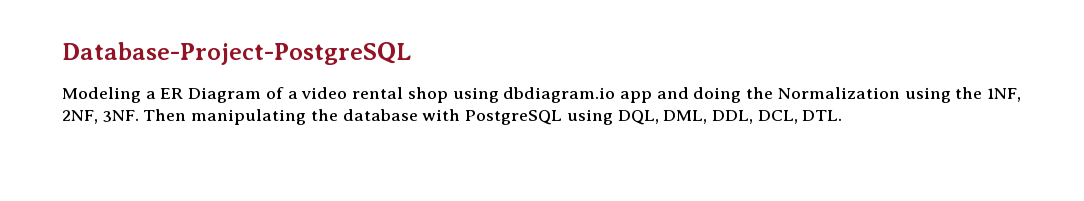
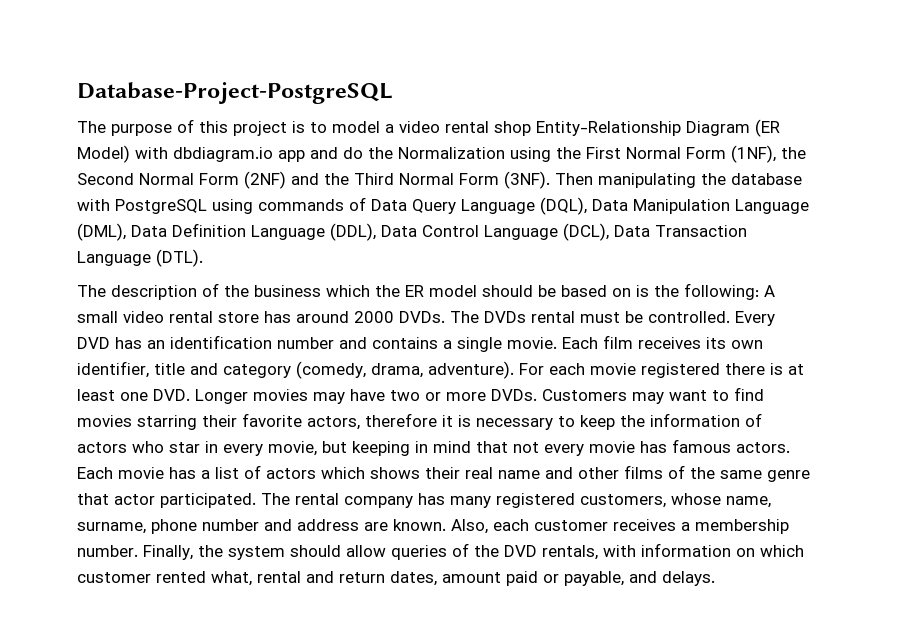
[62,87,499,103] Modeling a ER Diagram of a video rental shop using -> [77,119,780,137] [77,145,168,163] The purpose of this project is to model a video rental shop Entity-Relationship Diagram (ER Model) with
[693,87,742,103] doing -> [343,147,363,159] do
[987,88,1022,102] [62,110,139,124] 1NF, 2NF, 3NF. -> [586,145,806,163] [77,171,550,189] First Normal Form (1NF), the Second Normal Form (2NF) and the Third Normal Form (3NF).
[617,110,843,125] DQL, DML, DDL, DCL, DTL. -> [258,197,809,215] [77,223,747,241] [77,249,203,267] [77,283,775,300] [77,311,775,326] [77,335,763,352] [77,361,804,379] [77,387,764,404] [77,413,762,430] [77,439,790,456] [77,465,810,482] [77,493,771,508] [77,519,789,534] [77,543,804,560] [77,571,715,586] commands of Data Query Language (DQL), Data Manipulation Language (DML), Data Definition Language (DDL), Data Control Language (DCL), Data Transaction Language (DTL). // The description of the business which the ER model should be based on is the following: A small video rental store has around 2000 DVDs. The DVDs rental must be controlled. Every DVD has an identification number and contains a single movie. Each film receives its own identifier, title and category (comedy, drama, adventure). For each movie registered there is at least one DVD. Longer movies may have two or more DVDs. Customers may want to find movies starring their favorite actors, therefore it is necessary to keep the information of actors who star in every movie, but keeping in mind that not every movie has famous actors. Each movie has a list of actors which shows their real name and other films of the same genre that actor participated. The rental company has many registered customers, whose name, surname, phone number and address are known. Also, each customer receives a membership number. Finally, the system should allow queries of the DVD rentals, with information on which customer rented what, rental and return dates, amount paid or payable, and delays.

